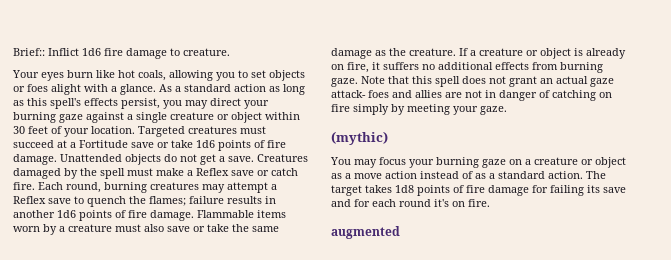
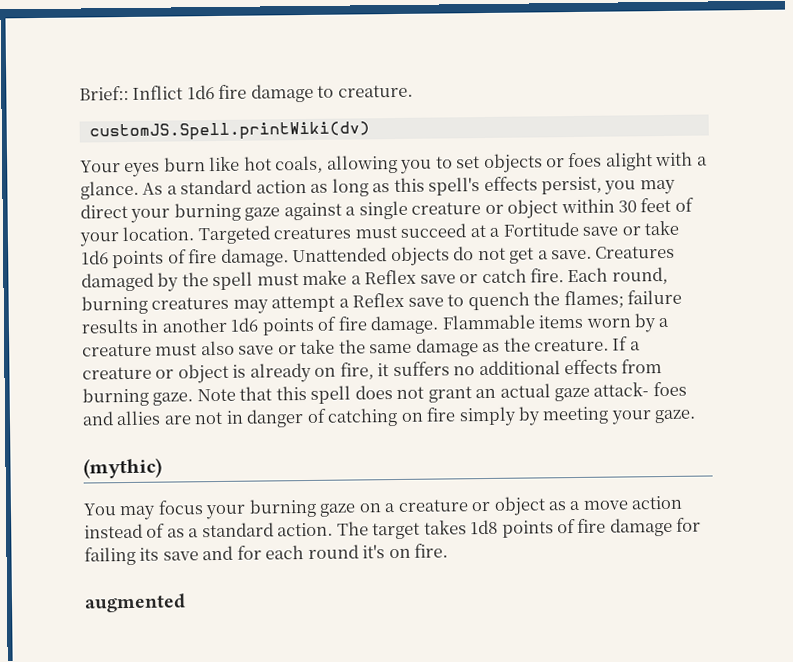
(230, 52) none -> [88,121,370,142] // customJS.Spell.printWiki(dv)

